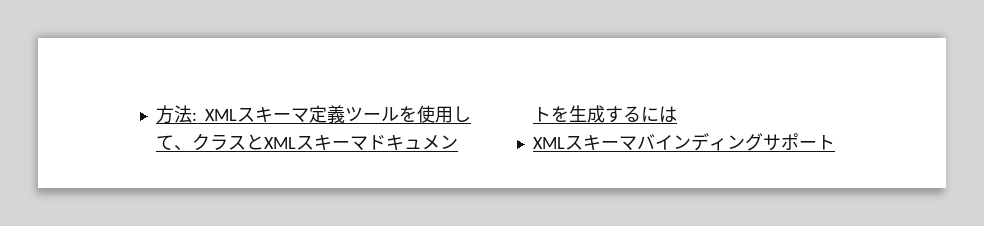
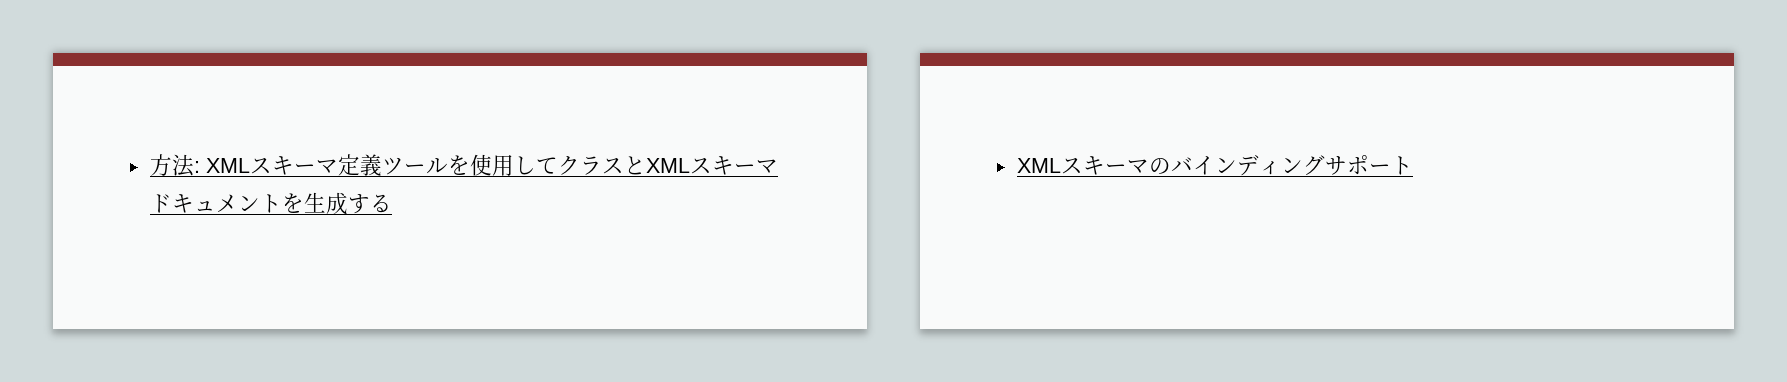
[173,145,192,151] 、 -> (558, 165) none
[640,106,677,123] [532,134,637,151] には // XMLスキーマ -> [1016,156,1171,175] // XMLスキーマの

